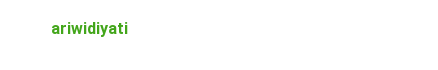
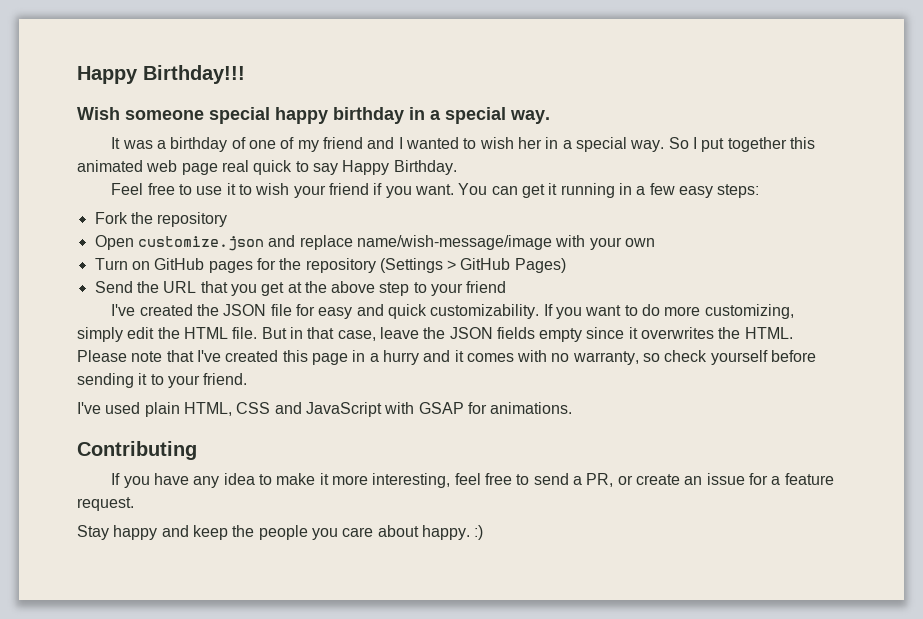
[51,22,128,37] ariwidiyati -> [77,65,245,84] [77,107,550,124] [111,137,815,152] [77,160,457,175] [111,183,760,198] [94,212,228,227] [94,235,655,251] [94,258,566,273] [94,281,507,296] [111,304,794,319] [77,327,793,342] [77,350,817,365] [77,373,248,388] [77,402,573,417] [77,441,197,460] [111,473,834,488] [77,497,134,511] [77,525,484,540] Happy Birthday!!! // Wish someone special happy birthday in a special way. // It was a birthday of one of my friend and I wanted to wish her in a special way. So I put together this animated web page real quick to say Happy Birthday. // Feel free to use it to wish your friend if you want. You can get it running in a few easy steps: // Fork the repository // Open customize.json and replace name/wish-message/image with your own // Turn on GitHub pages for the repository (Settings > GitHub Pages) // Send the URL that you get at the above step to your friend // I've created the JSON file for easy and quick customizability. If you want to do more customizing, simply edit the HTML file. But in that case, leave the JSON fields empty since it overwrites the HTML. Please note that I've created this page in a hurry and it comes with no warranty, so check yourself before sending it to your friend. // I've used plain HTML, CSS and JavaScript with GSAP for animations. // Contributing // If you have any idea to make it more interesting, feel free to send a PR, or create an issue for a feature request. // Stay happy and keep the people you care about happy. :)

